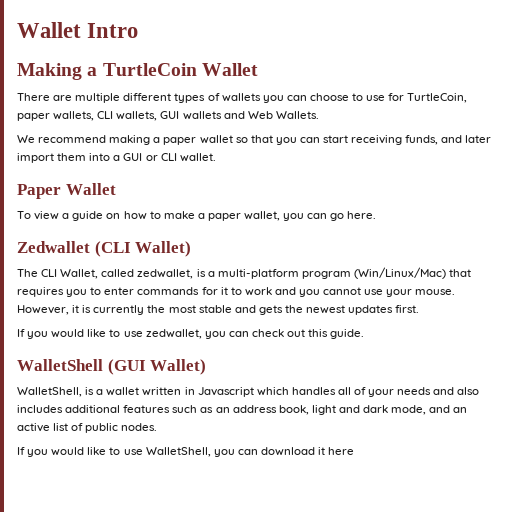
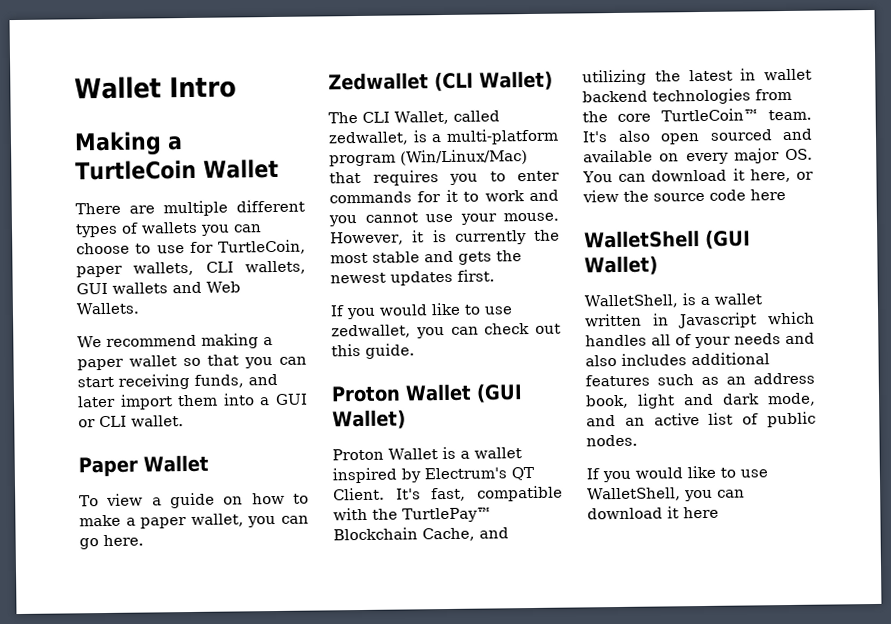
(365, 334) none -> [331,383,523,403] [332,409,406,430] [332,446,522,461] [332,466,534,484] [333,485,563,502] [333,507,492,523] [333,527,509,542] [582,68,812,86] [582,88,792,105] [582,108,812,123] [582,128,813,145] [583,148,813,165] [582,168,814,183] [582,189,786,203] // Proton Wallet (GUI Wallet) // Proton Wallet is a wallet inspired by Electrum's QT Client. It's fast, compatible with the TurtlePay™ Blockchain Cache, and utilizing the latest in wallet backend technologies from the core TurtleCoin™ team. It's also open sourced and available on every major OS. You can download it here, or view the source code here

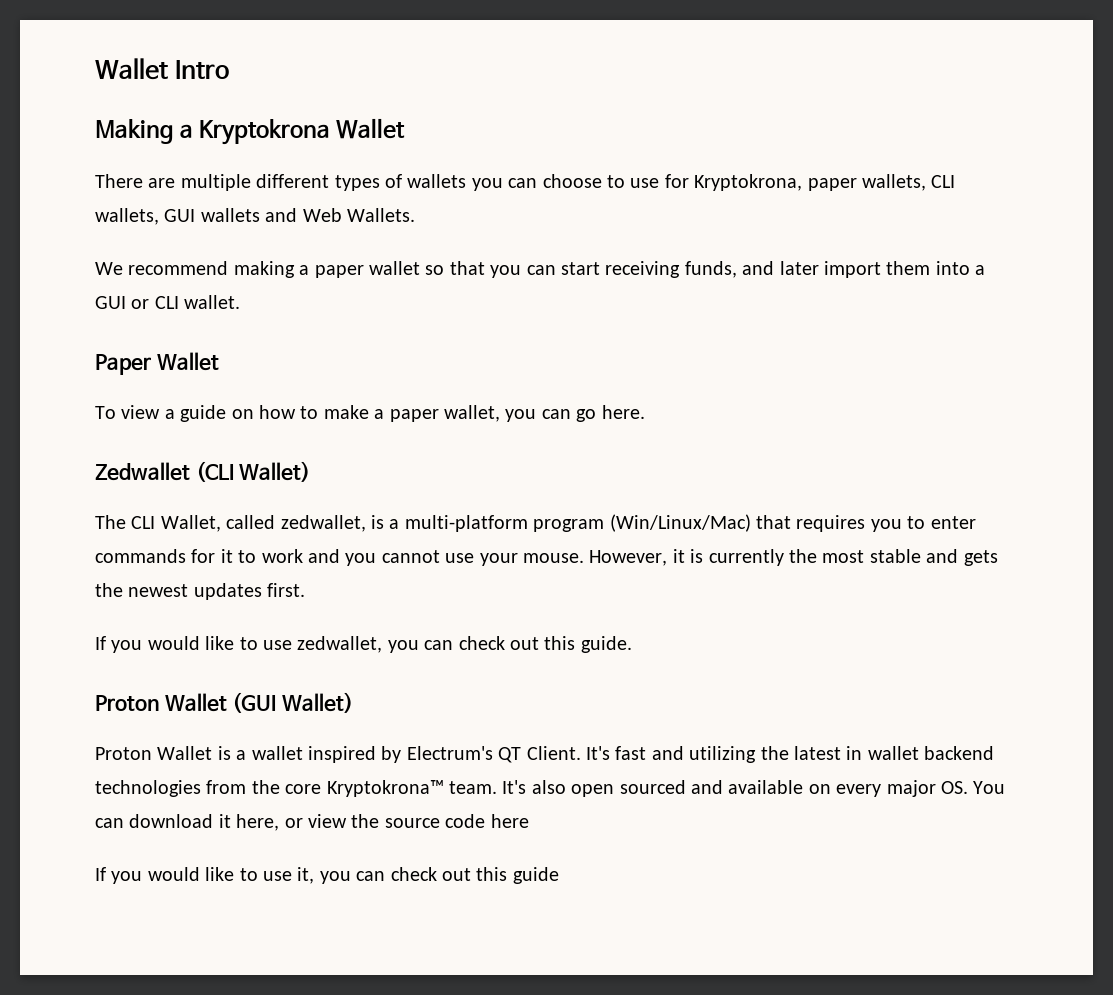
[75,159,197,181] TurtleCoin -> [199,119,331,145] Kryptokrona
[218,239,306,255] TurtleCoin, -> [694,174,803,191] Kryptokrona,
[431,485,563,502] [333,507,492,523] [333,527,475,542] fast, compatible with the TurtlePay™ Blockchain Cache, -> [615,746,647,760] fast
[660,108,759,122] TurtleCoin™ -> [326,780,444,797] Kryptokrona™
[584,229,751,249] [584,255,658,276] [584,293,762,309] [585,311,815,329] [585,332,815,349] [585,352,770,367] [585,372,815,387] [585,392,816,409] [586,411,816,428] [586,434,638,447] [586,465,768,483] [587,487,745,502] [587,506,719,520] // WalletShell (GUI Wallet) // WalletShell, is a wallet written in Javascript which handles all of your needs and also includes additional features such as an address book, light and dark mode, and an active list of public nodes. // If you would like to use WalletShell, you can download it here -> [95,867,559,884] // If you would like to use it, you can check out this guide

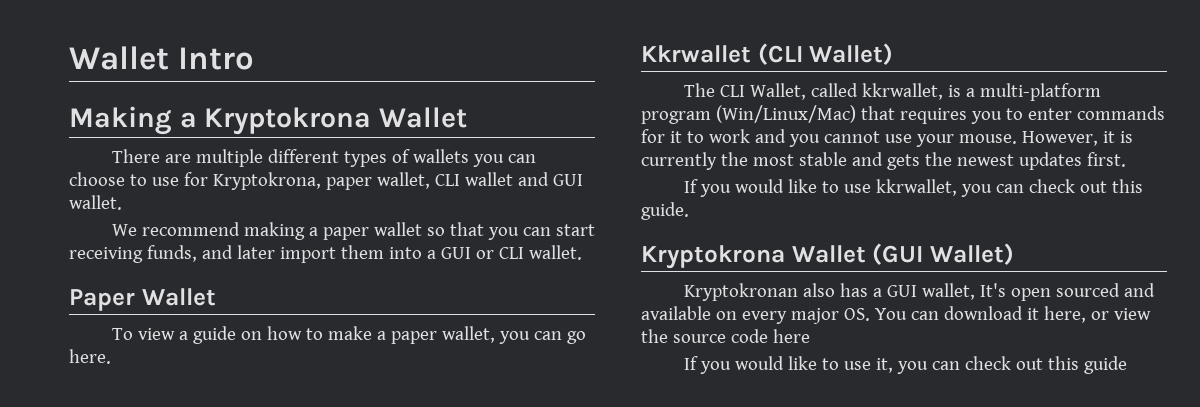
[861,174,956,191] [95,208,415,225] wallets, CLI wallets, GUI wallets and Web Wallets. -> [376,172,583,189] [69,195,122,210] wallet, CLI wallet and GUI wallet.
[95,462,190,481] Zedwallet -> [641,45,751,63] Kkrwallet
[280,515,366,532] zedwallet, -> [862,83,944,100] kkrwallet,
[297,636,383,653] zedwallet, -> [876,179,958,196] kkrwallet,
[95,695,159,711] Proton -> [641,245,785,269] Kryptokrona
[95,746,995,763] [95,780,566,797] Proton Wallet is a wallet inspired by Electrum's QT Client. It's fast and utilizing the latest in wallet backend technologies from the core Kryptokrona™ team. It's also -> [684,283,1007,301] Kryptokronan also has a GUI wallet, It's

